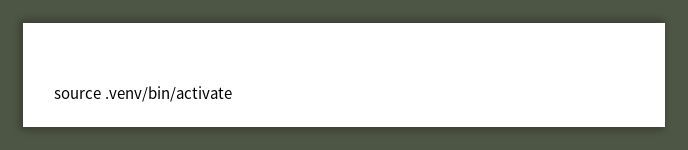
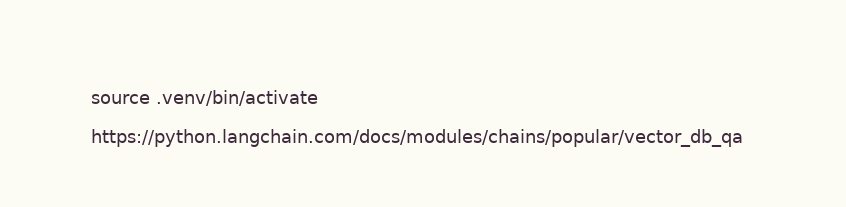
(233, 94) none -> [91,129,743,147] // https://python.langchain.com/docs/modules/chains/popular/vector_db_qa

